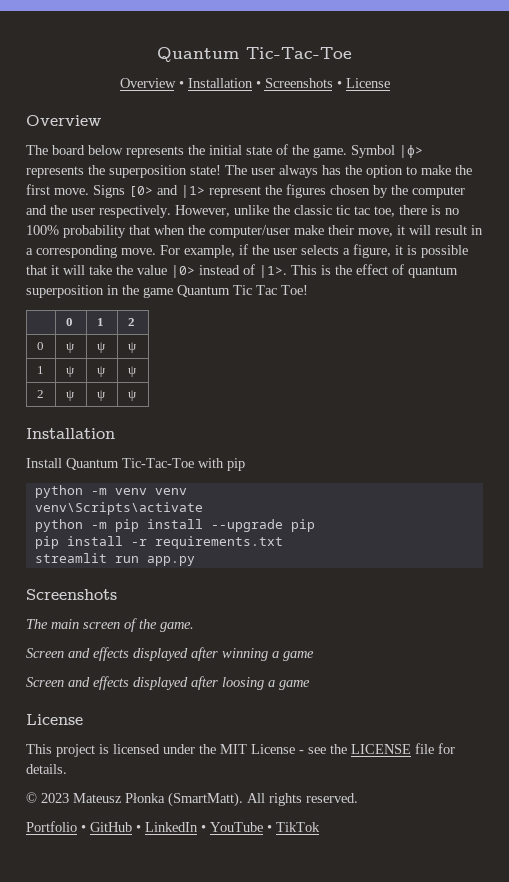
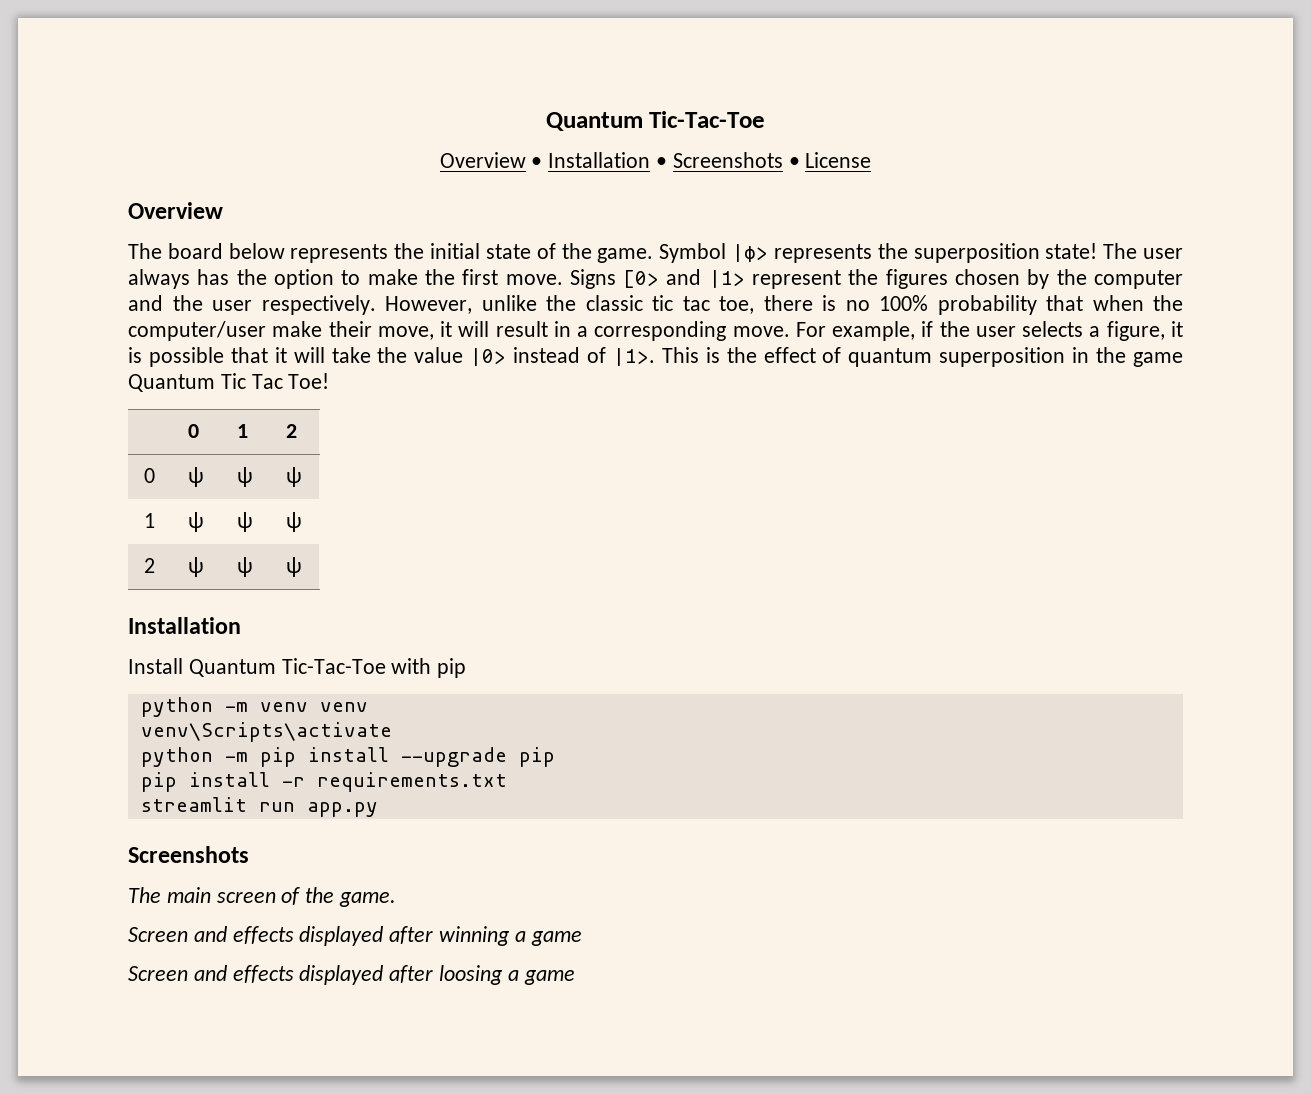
[26,714,83,725] [26,743,455,757] [26,764,67,774] [26,792,358,807] [26,821,320,832] // License // This project is licensed under the MIT License - see the LICENSE file for details. // © 2023 Mateusz Płonka (SmartMatt). All rights reserved. // Portfolio • GitHub • LinkedIn • YouTube • TikTok -> (575, 977) none

